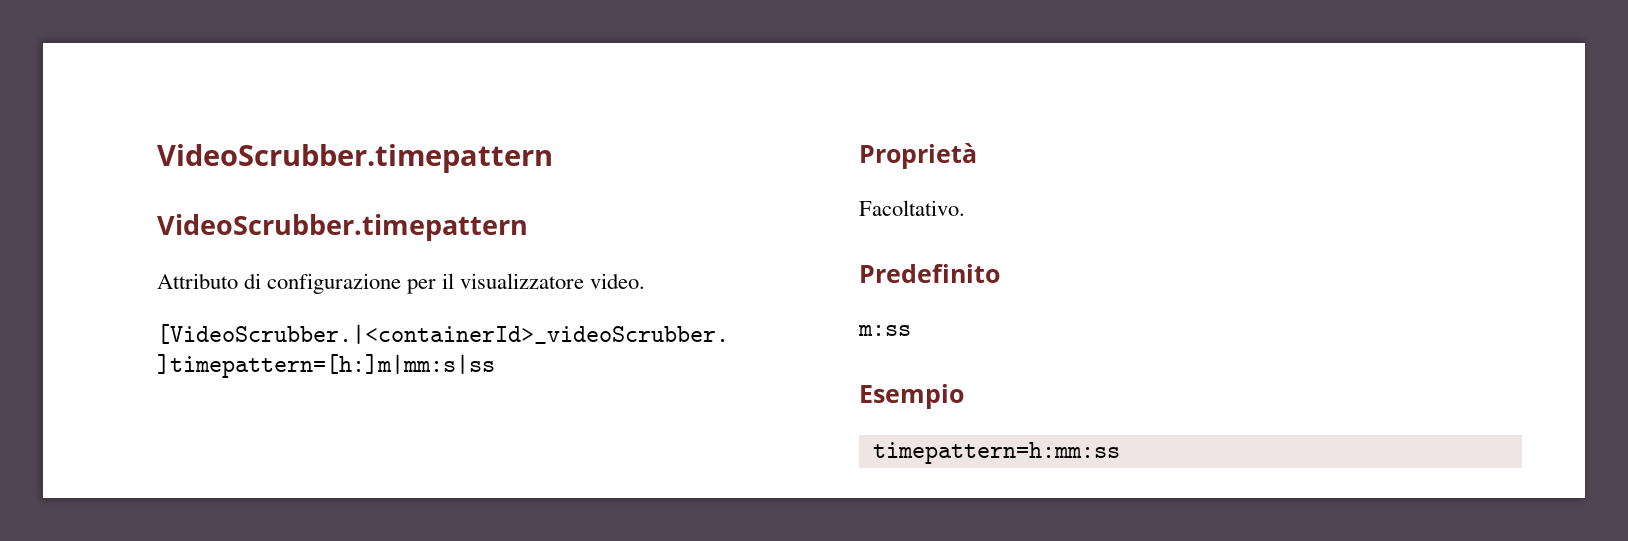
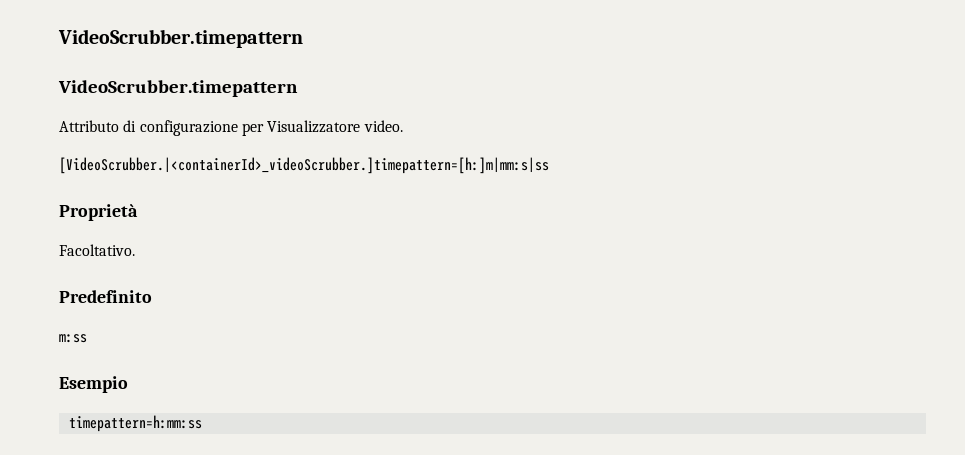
[442,273,585,289] il visualizzatore -> [267,120,361,133] Visualizzatore

